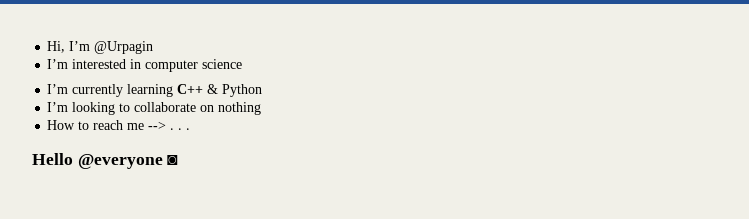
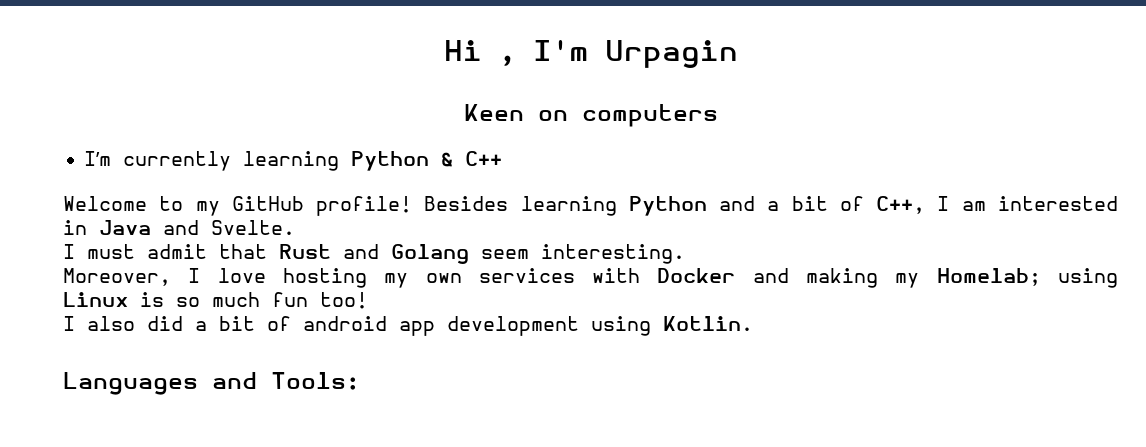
[47,41,154,54] [47,59,243,72] Hi, I’m @Urpagin // I’m interested in computer science -> [443,39,738,68] [463,104,718,127] Hi , I'm Urpagin // Keen on computers
(174, 90) none -> [351,151,454,171] Python &
[207,84,263,97] [47,102,262,115] [47,120,191,130] [32,153,179,169] & Python // I’m looking to collaborate on nothing // How to reach me --> . . . // Hello @everyone ◙ -> [63,196,1118,216] [63,220,295,235] [63,244,685,264] [63,268,1118,288] [63,292,368,309] [63,316,753,336] [63,372,360,395] // Welcome to my GitHub profile! Besides learning Python and a bit of C++, I am interested in Java and Svelte. // I must admit that Rust and Golang seem interesting. // Moreover, I love hosting my own services with Docker and making my Homelab; using Linux is so much fun too! // I also did a bit of android app development using Kotlin. // Languages and Tools:

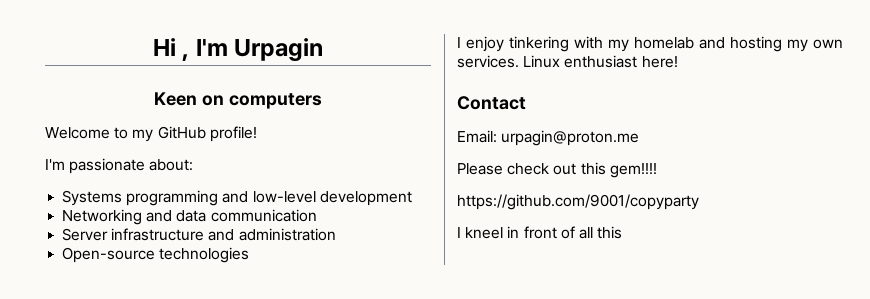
[84,151,503,171] // I’m currently learning Python & C++ -> (322, 101) none
[424,196,1118,216] [63,220,295,235] [63,244,685,264] [63,268,1118,288] [63,292,368,309] [63,316,753,336] [63,372,360,395] Besides learning Python and a bit of C++, I am interested in Java and Svelte. // I must admit that Rust and Golang seem interesting. // Moreover, I love hosting my own services with Docker and making my Homelab; using Linux is so much fun too! // I also did a bit of android app development using Kotlin. // Languages and Tools: -> [45,158,194,174] [62,190,412,206] [62,209,317,225] [62,228,336,241] [62,247,250,263] [457,36,843,52] [457,55,678,68] [457,96,526,110] [457,130,640,146] [457,162,657,178] [457,194,699,210] [457,226,623,239] // I'm passionate about: // Systems programming and low-level development // Networking and data communication // Server infrastructure and administration // Open-source technologies // I enjoy tinkering with my homelab and hosting my own services. Linux enthusiast here! // Contact // Email: urpagin@proton.me // Please check out this gem!!!! // https://github.com/9001/copyparty // I kneel in front of all this

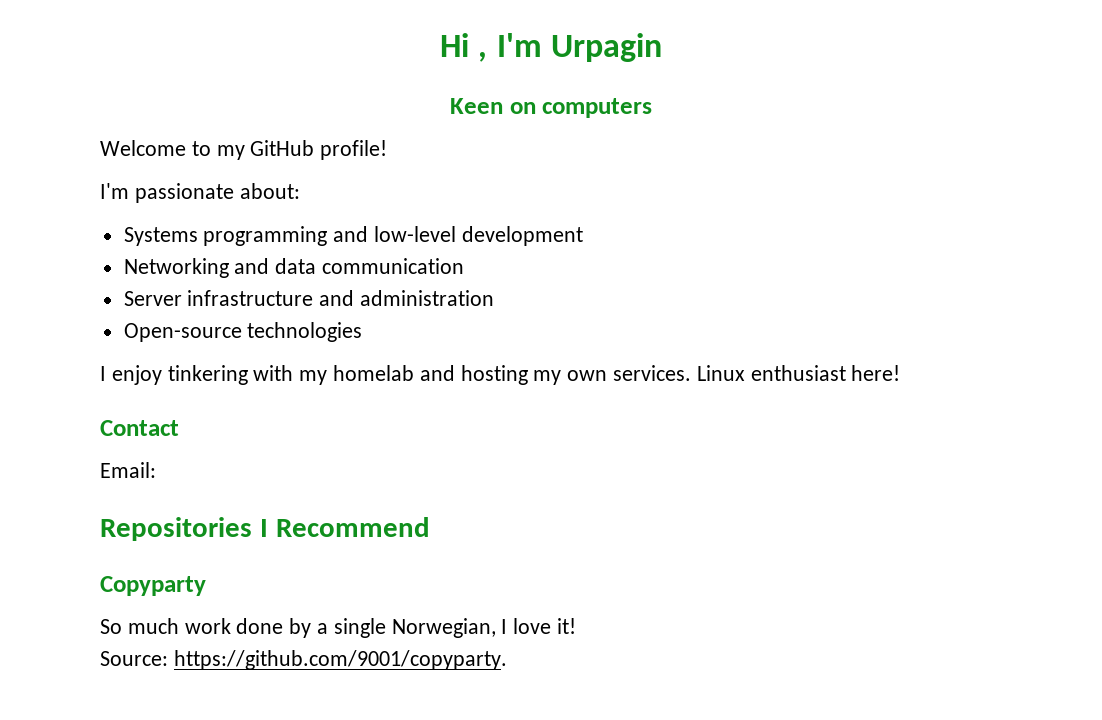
[501,130,640,146] [457,162,657,178] [457,194,699,210] [457,226,623,239] urpagin@proton.me // Please check out this gem!!!! // https://github.com/9001/copyparty // I kneel in front of all this -> [100,517,430,541] [100,576,206,596] [100,618,577,638] [100,650,507,670] // Repositories I Recommend // Copyparty // So much work done by a single Norwegian, I love it! // Source: https://github.com/9001/copyparty.

